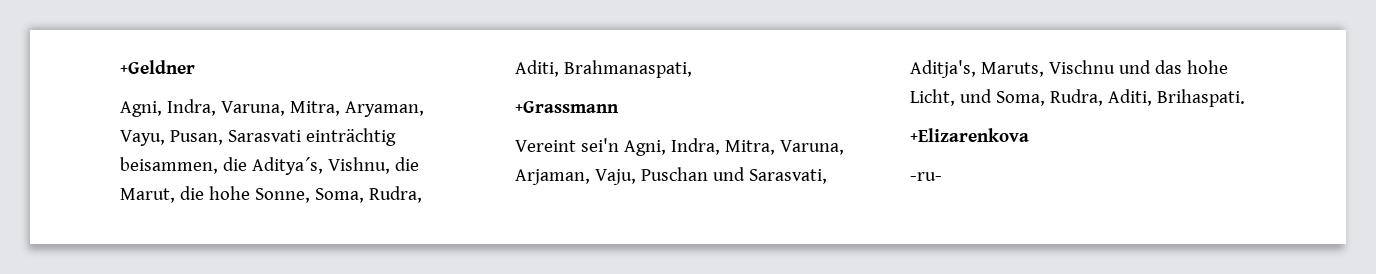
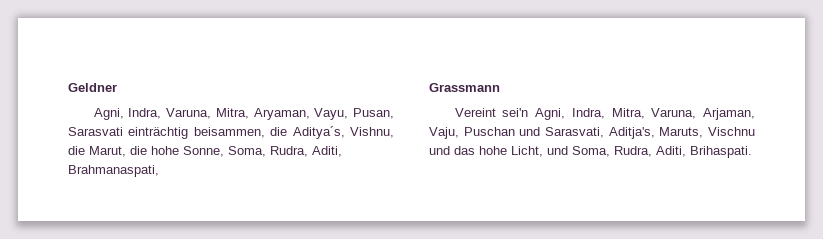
[120,60,195,74] +Geldner -> [68,83,117,92] Geldner
[515,101,619,113] +Grassmann -> [429,83,500,92] Grassmann
[910,128,1029,142] [910,172,942,181] // +Elizarenkova // -ru- -> (752, 152) none

